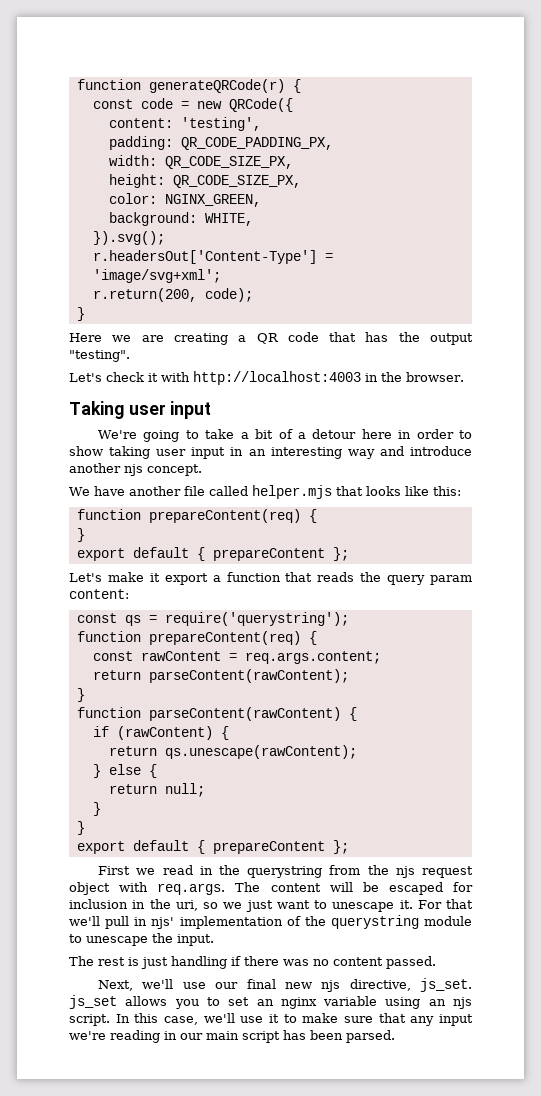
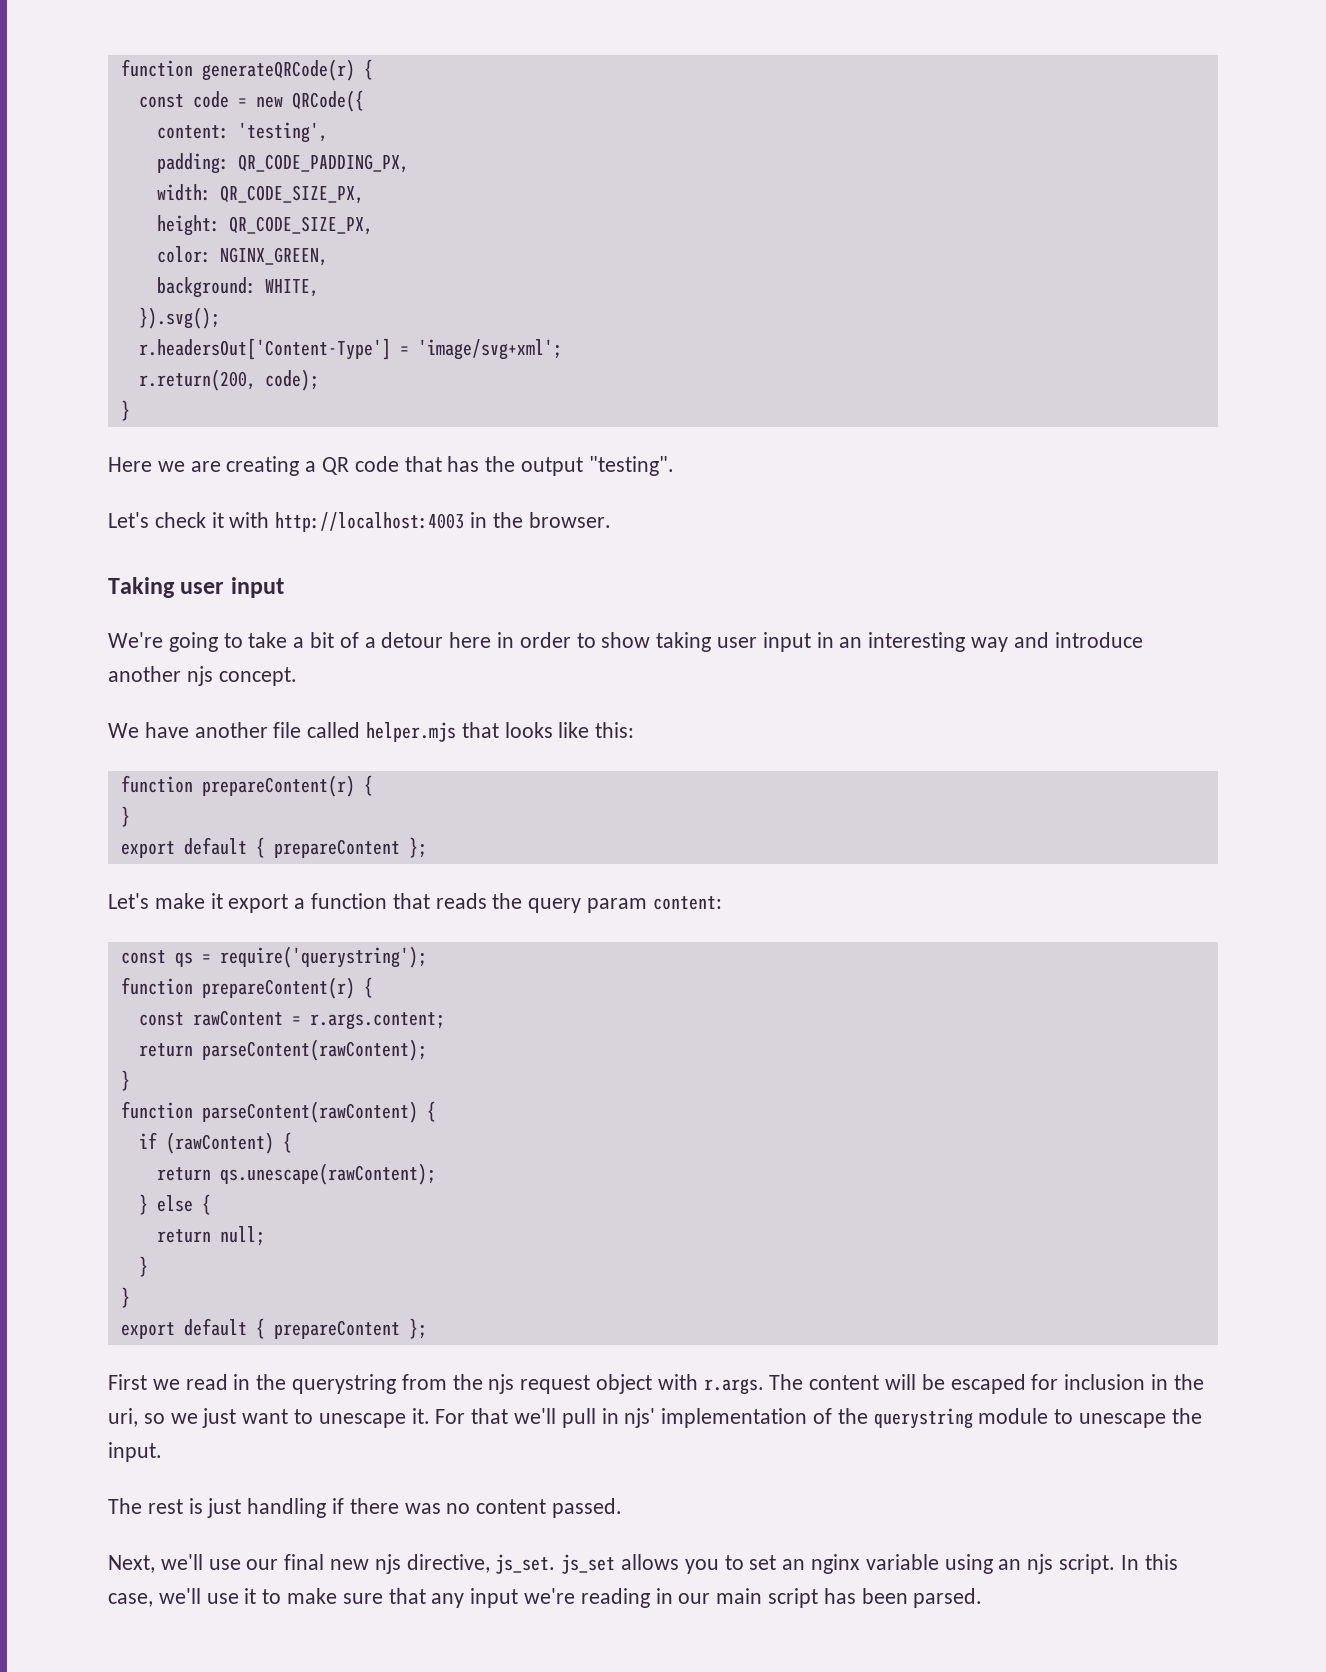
[148,509,301,523] prepareContent(req) -> [201,775,355,797] prepareContent(r)
[148,631,301,645] prepareContent(req) -> [201,977,355,999] prepareContent(r)
[244,651,381,664] req.args.content; -> [309,1012,445,1030] r.args.content;
[157,883,226,895] req.args. -> [703,1378,764,1395] r.args.

